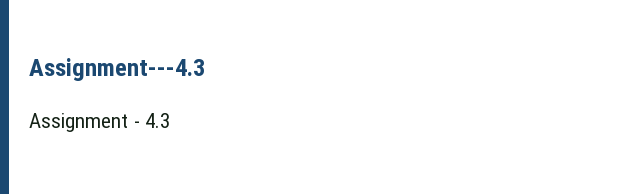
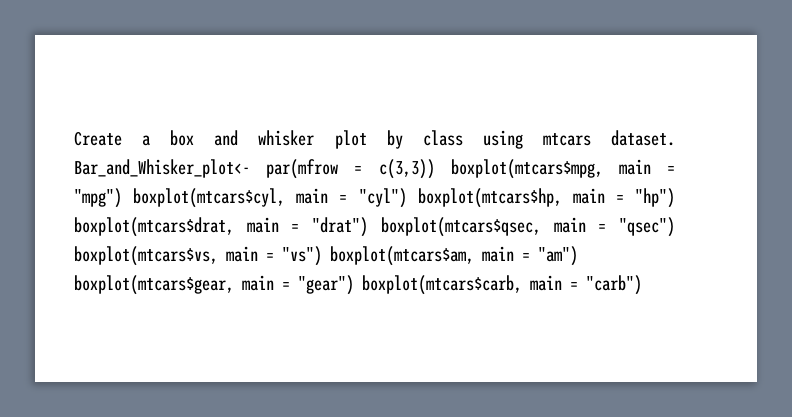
[29,58,205,81] [29,113,171,132] Assignment---4.3 // Assignment - 4.3 -> [74,130,676,149] [74,159,675,179] [74,188,675,208] [74,217,675,237] [74,246,578,266] [74,275,642,295] Create a box and whisker plot by class using mtcars dataset. Bar_and_Whisker_plot<- par(mfrow = c(3,3)) boxplot(mtcars$mpg, main = "mpg") boxplot(mtcars$cyl, main = "cyl") boxplot(mtcars$hp, main = "hp") boxplot(mtcars$drat, main = "drat") boxplot(mtcars$qsec, main = "qsec") boxplot(mtcars$vs, main = "vs") boxplot(mtcars$am, main = "am") boxplot(mtcars$gear, main = "gear") boxplot(mtcars$carb, main = "carb")

